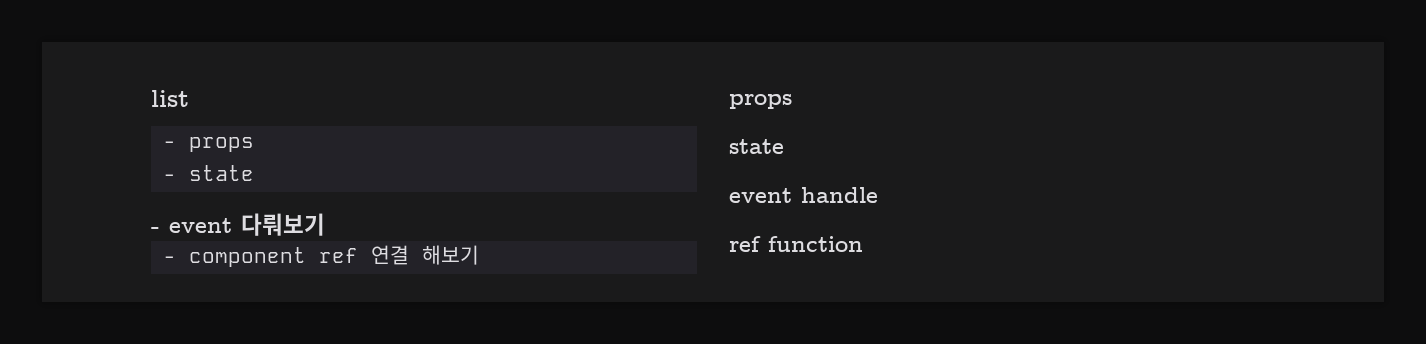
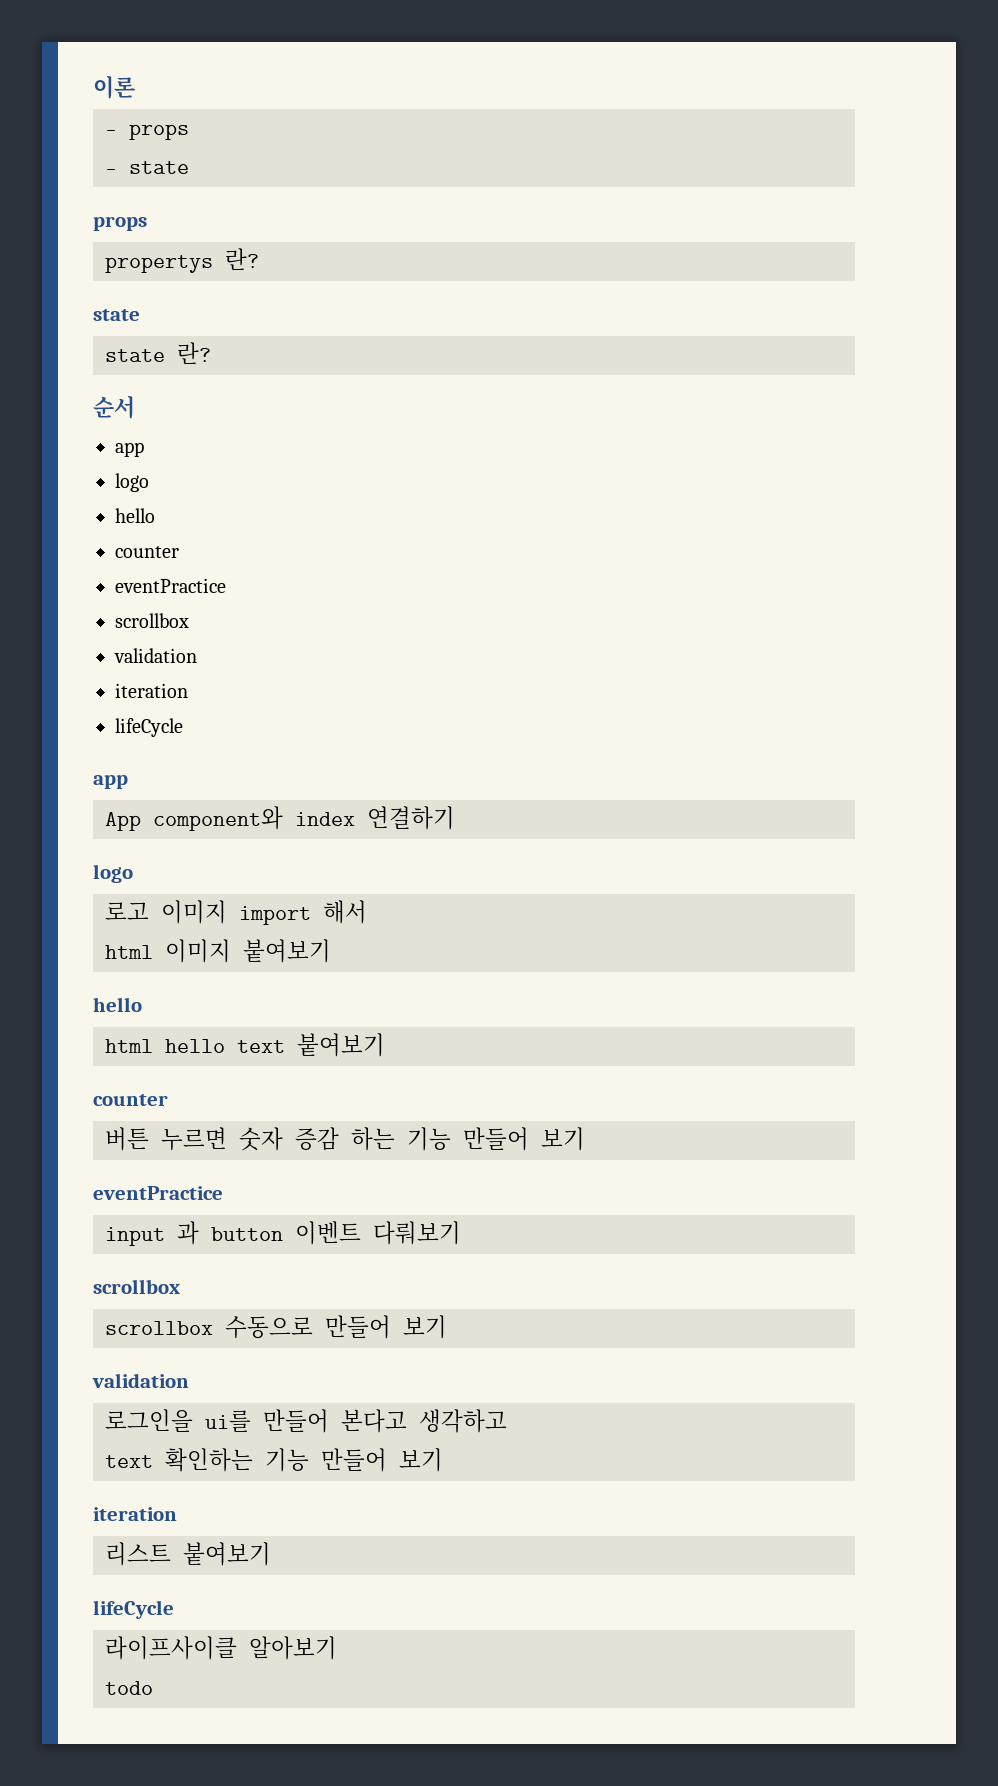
[151,90,189,107] list -> [93,75,135,99] 이론
[151,213,325,236] [163,245,479,267] [729,94,792,109] [729,139,784,154] [729,187,878,203] [729,236,863,252] - event 다뤄보기 // - component ref 연결 해보기 // props // state // event handle // ref function -> [93,216,147,231] [105,248,259,273] [93,309,140,321] [105,342,211,364] [93,396,135,419] [115,442,144,457] [115,473,149,492] [115,508,155,523] [115,546,179,558] [115,578,226,593] [115,613,189,628] [114,648,197,663] [115,683,188,698] [115,718,183,737] [93,775,128,789] [105,806,455,831] [93,864,133,883] [105,900,367,925] [105,939,331,963] [93,997,142,1012] [105,1033,385,1057] [93,1094,168,1106] [105,1127,585,1151] [93,1186,223,1200] [105,1221,461,1246] [93,1279,180,1294] [105,1315,447,1339] [92,1373,189,1388] [105,1409,507,1433] [105,1448,443,1472] [93,1507,177,1521] [105,1542,271,1566] [93,1600,174,1619] [105,1636,337,1660] [105,1681,153,1695] props // propertys 란? // state // state 란? // 순서 // app // logo // hello // counter // eventPractice // scrollbox // validation // iteration // lifeCycle // app // App component와 index 연결하기 // logo // 로고 이미지 import 해서 // html 이미지 붙여보기 // hello // html hello text 붙여보기 // counter // 버튼 누르면 숫자 증감 하는 기능 만들어 보기 // eventPractice // input 과 button 이벤트 다뤄보기 // scrollbox // scrollbox 수동으로 만들어 보기 // validation // 로그인을 ui를 만들어 본다고 생각하고 // text 확인하는 기능 만들어 보기 // iteration // 리스트 붙여보기 // lifeCycle // 라이프사이클 알아보기 // todo

